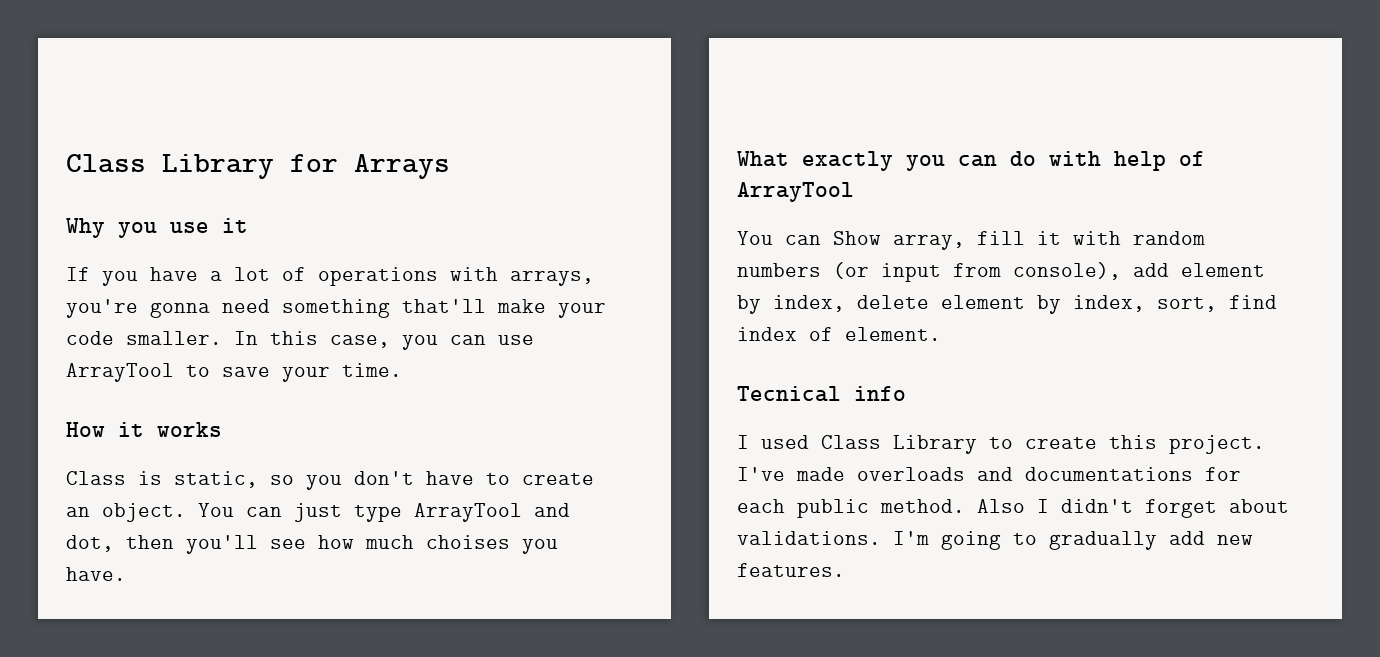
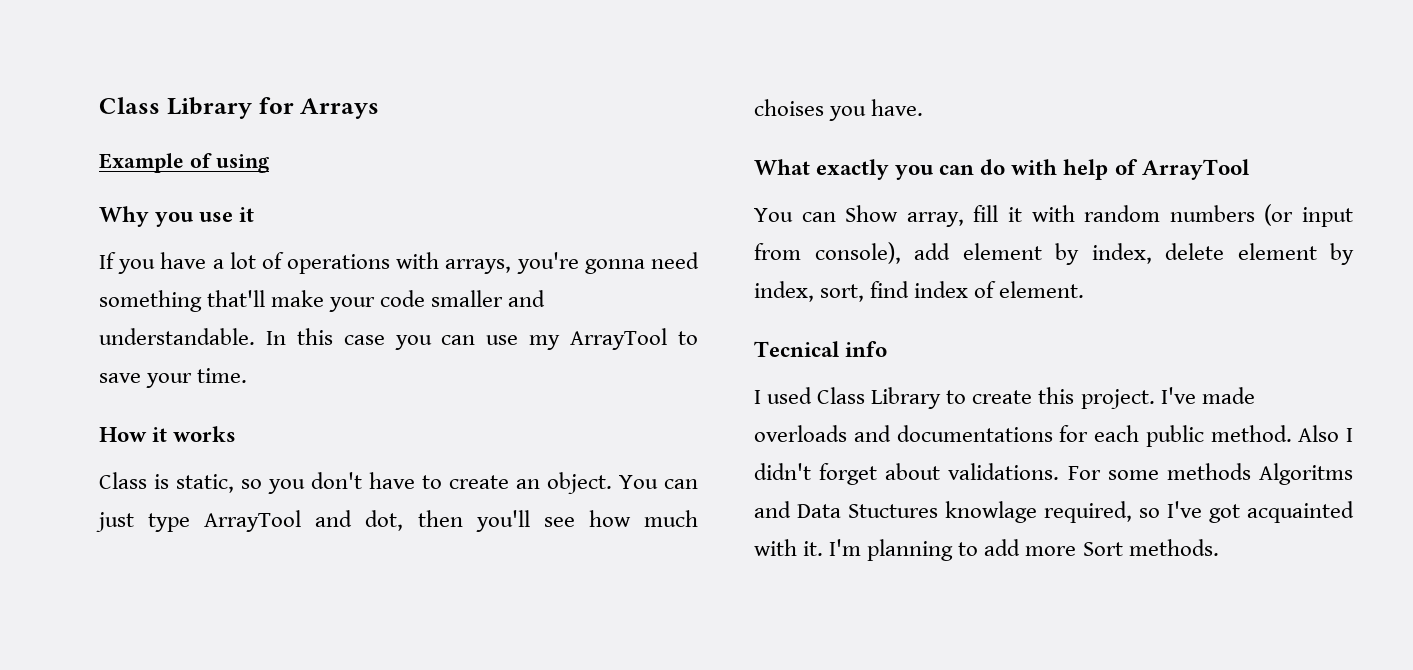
(450, 166) none -> [99,153,269,173] // Example of using
[126,331,222,345] smaller. -> [431,290,546,307] [99,328,255,345] smaller and understandable.
[330,335,390,348] case, -> [343,335,385,345] case
(534, 340) none -> [529,335,561,350] my
[893,531,1253,550] [737,563,845,577] I'm going to gradually add new features. -> [1067,463,1353,485] [754,501,1354,523] [754,539,1219,561] For some methods Algoritms and Data Stuctures knowlage required, so I've got acquainted with it. I'm planning to add more Sort methods.

